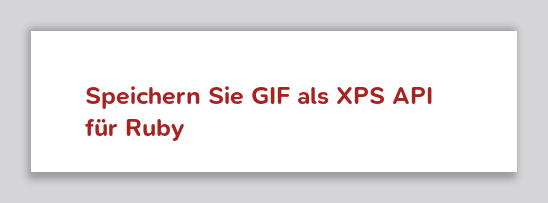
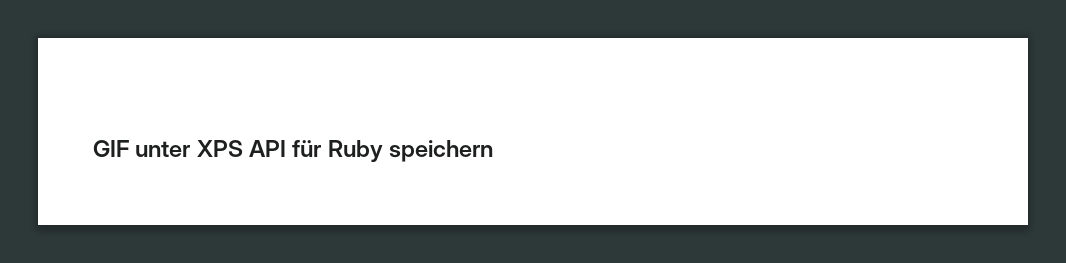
[85,86,329,109] Speichern Sie GIF als -> [93,140,191,157] GIF unter
(185, 130) none -> [389,140,494,162] speichern

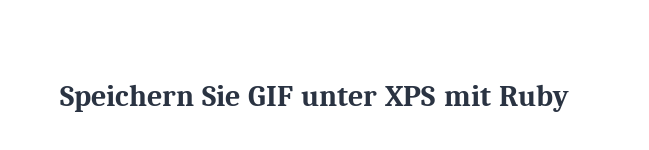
(93, 148) none -> [60,84,241,112] Speichern Sie
[249,140,494,162] API für Ruby speichern -> [443,84,569,112] mit Ruby

